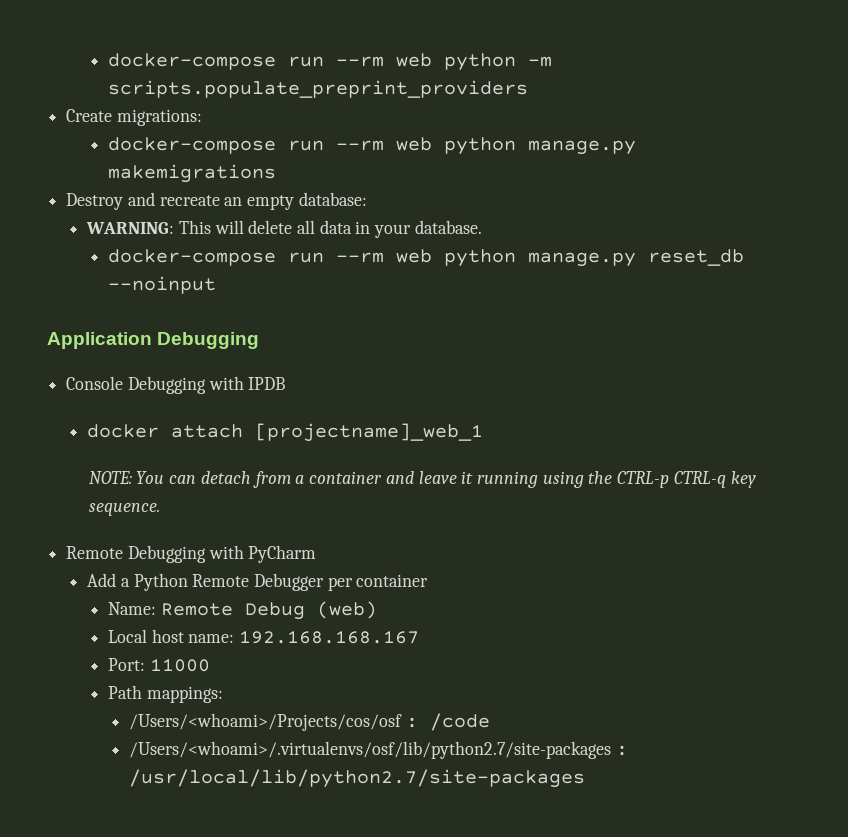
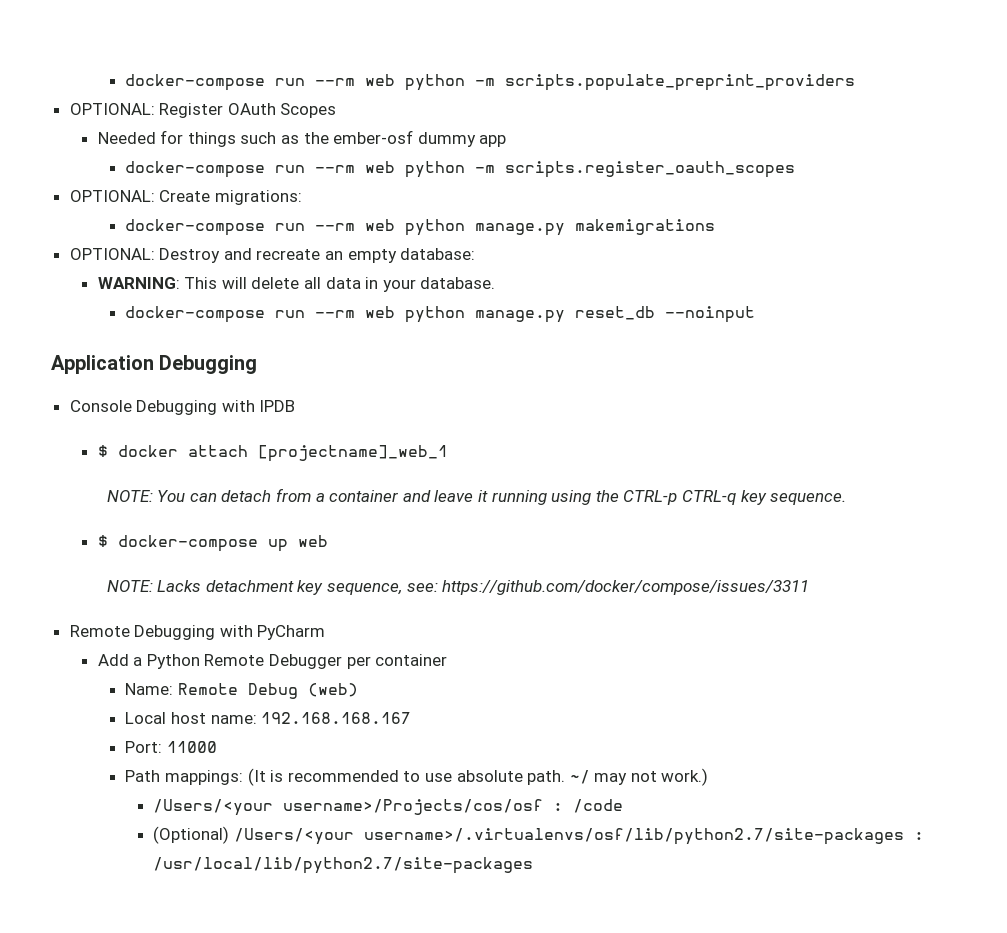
(528, 89) none -> [69,103,337,118] [97,130,507,147] [125,161,796,178] [69,190,155,202] OPTIONAL: Register OAuth Scopes // Needed for things such as the ember-osf dummy app // docker-compose run --rm web python -m scripts.register_oauth_scopes // OPTIONAL:
(276, 173) none -> [69,248,155,260] OPTIONAL:
(286, 383) none -> [97,445,108,457] $
(160, 509) none -> [97,535,328,552] [106,580,810,595] // $ docker-compose up web // NOTE: Lacks detachment key sequence, see: https://github.com/docker/compose/issues/3311
[128,713,402,731] // /Users/<whoami>/Projects/cos/osf -> [247,768,709,786] [153,799,544,816] (It is recommended to use absolute path. ~/ may not work.) // /Users/<your username>/Projects/cos/osf
[128,741,611,759] /Users/<whoami>/.virtualenvs/osf/lib/python2.7/site-packages -> [153,826,904,845] (Optional) /Users/<your username>/.virtualenvs/osf/lib/python2.7/site-packages

